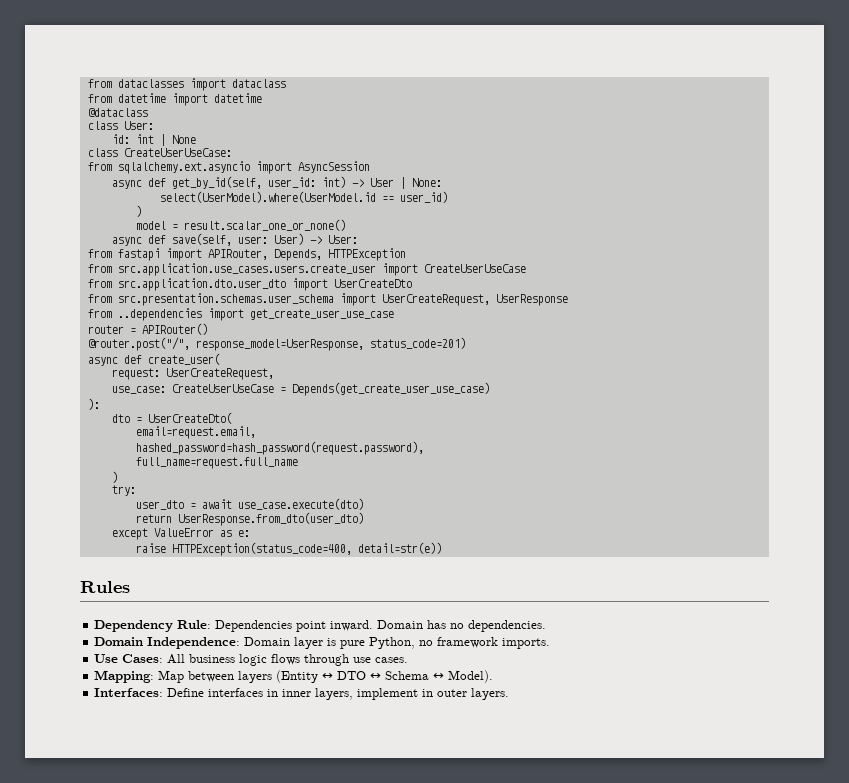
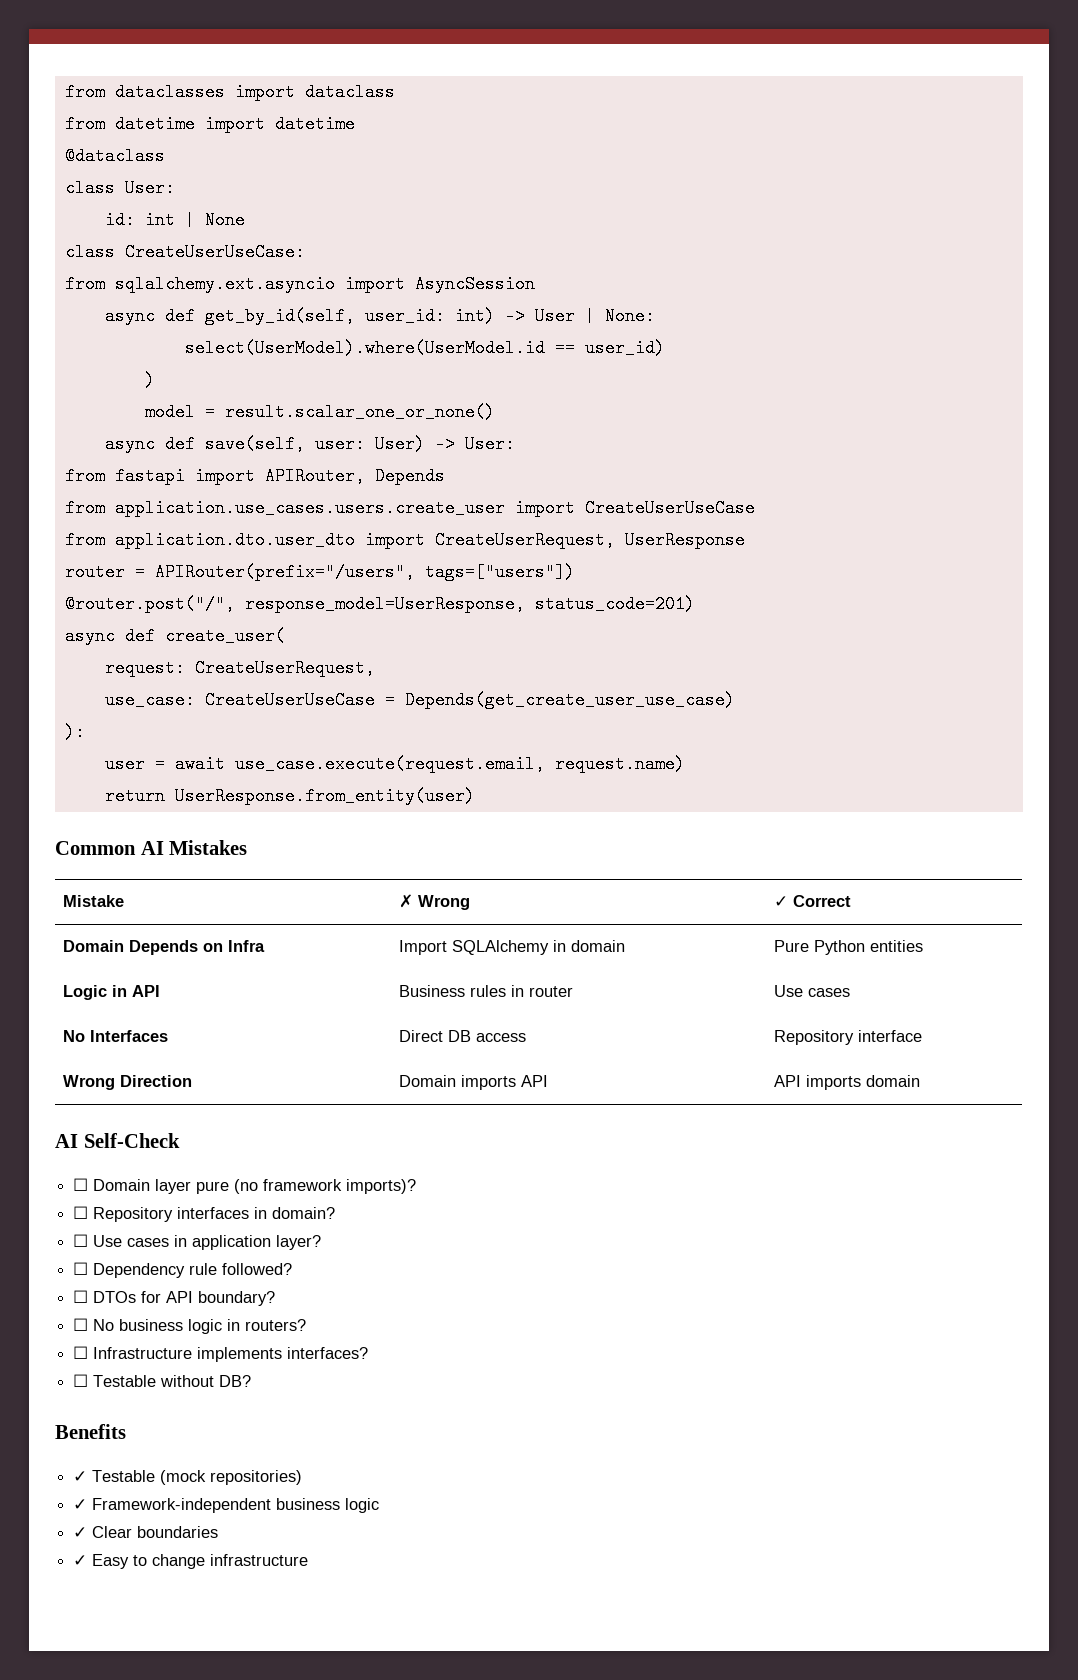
[273,248,406,261] [87,263,376,276] Depends, HTTPException // from src.application.use_cases.users.create_user -> [374,467,445,485] [64,499,505,517] Depends // from application.use_cases.users.create_user
[117,278,412,291] [87,293,568,306] [87,308,394,321] src.application.dto.user_dto import UserCreateDto // from src.presentation.schemas.user_schema import UserCreateRequest, UserResponse // from ..dependencies import get_create_user_use_case -> [114,531,745,549] application.dto.user_dto import CreateUserRequest, UserResponse
[141,323,208,335] APIRouter() -> [154,563,575,581] APIRouter(prefix="/users", tags=["users"])
[165,368,274,380] UserCreateRequest, -> [194,659,375,677] CreateUserRequest,
[111,412,232,424] [135,426,256,439] [135,441,424,455] [135,457,298,469] [111,471,118,483] [111,485,136,496] [135,498,364,510] [135,512,364,526] [111,528,250,540] [135,542,442,556] [80,581,130,593] [94,620,547,632] [94,637,551,649] [94,654,409,666] [94,670,494,683] [94,688,510,700] dto = UserCreateDto( // email=request.email, // hashed_password=hash_password(request.password), // full_name=request.full_name // ) // try: // user_dto = await use_case.execute(dto) // return UserResponse.from_dto(user_dto) // except ValueError as e: // raise HTTPException(status_code=400, detail=str(e)) // Rules // Dependency Rule: Dependencies point inward. Domain has no dependencies. // Domain Independence: Domain layer is pure Python, no framework imports. // Use Cases: All business logic flows through use cases. // Mapping: Map between layers (Entity ↔ DTO ↔ Schema ↔ Model). // Interfaces: Define interfaces in inner layers, implement in outer layers. -> [104,755,685,773] [104,787,475,805] [55,840,248,855] [63,895,125,907] [399,894,471,910] [774,895,852,907] [63,940,266,955] [399,940,626,955] [774,940,924,955] [63,985,161,1000] [399,985,574,997] [774,985,851,997] [63,1030,169,1042] [399,1030,527,1042] [774,1030,923,1045] [63,1075,193,1090] [399,1075,549,1090] [774,1075,921,1090] [55,1133,180,1148] [73,1178,417,1194] [73,1206,336,1222] [73,1234,322,1250] [73,1262,293,1278] [73,1290,276,1306] [73,1318,307,1334] [73,1346,369,1362] [73,1374,252,1387] [55,1424,126,1439] [73,1470,303,1485] [73,1498,380,1513] [73,1526,219,1538] [73,1554,309,1569] user = await use_case.execute(request.email, request.name) // return UserResponse.from_entity(user) // Common AI Mistakes // Mistake | ✗ Wrong | ✓ Correct // Domain Depends on Infra | Import SQLAlchemy in domain | Pure Python entities // Logic in API | Business rules in router | Use cases // No Interfaces | Direct DB access | Repository interface // Wrong Direction | Domain imports API | API imports domain // AI Self-Check // ☐ Domain layer pure (no framework imports)? // ☐ Repository interfaces in domain? // ☐ Use cases in application layer? // ☐ Dependency rule followed? // ☐ DTOs for API boundary? // ☐ No business logic in routers? // ☐ Infrastructure implements interfaces? // ☐ Testable without DB? // Benefits // ✓ Testable (mock repositories) // ✓ Framework-independent business logic // ✓ Clear boundaries // ✓ Easy to change infrastructure

